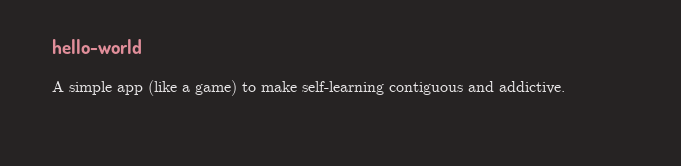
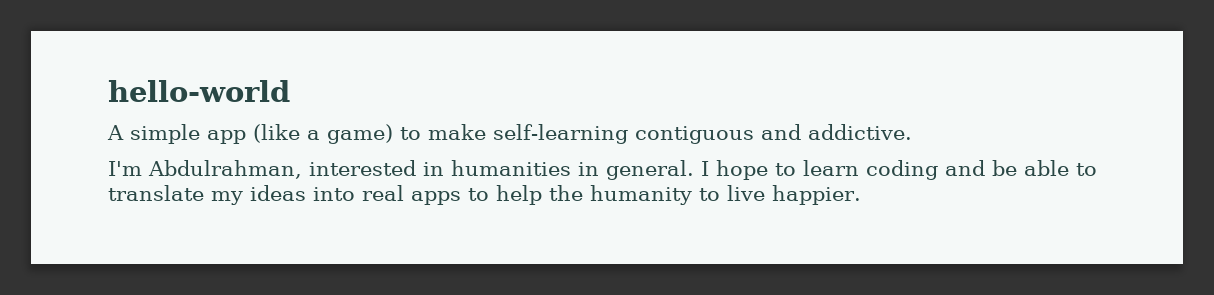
(565, 87) none -> [108,160,1097,180] [108,185,861,205] // I'm Abdulrahman, interested in humanities in general. I hope to learn coding and be able to translate my ideas into real apps to help the humanity to live happier.

